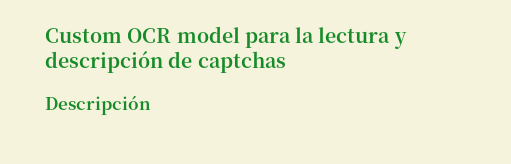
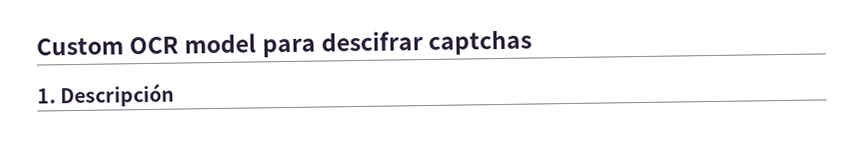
[295,27,407,49] [45,51,193,73] la lectura y descripción de -> [320,31,424,52] descifrar
(286, 62) none -> [37,88,56,104] 1.

